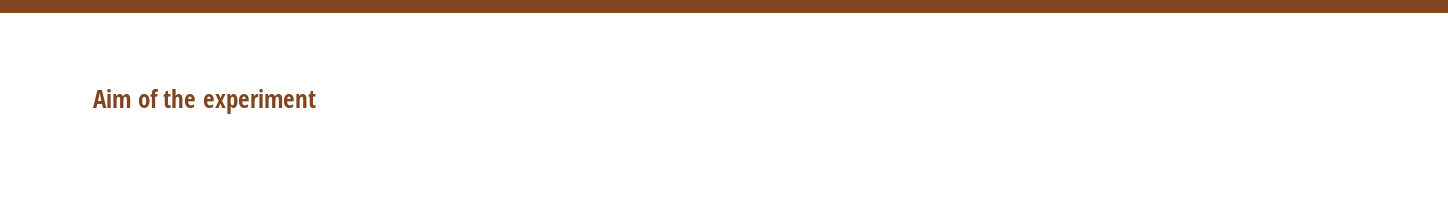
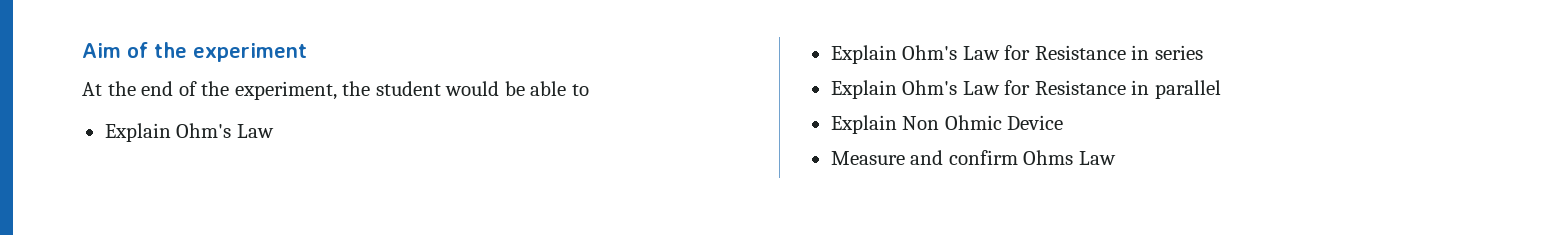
(316, 101) none -> [82,81,589,100] [104,123,274,142] [830,45,1203,64] [830,80,1221,99] [830,115,1064,134] [830,150,1116,165] // At the end of the experiment, the student would be able to // Explain Ohm's Law // Explain Ohm's Law for Resistance in series // Explain Ohm's Law for Resistance in parallel // Explain Non Ohmic Device // Measure and confirm Ohms Law

